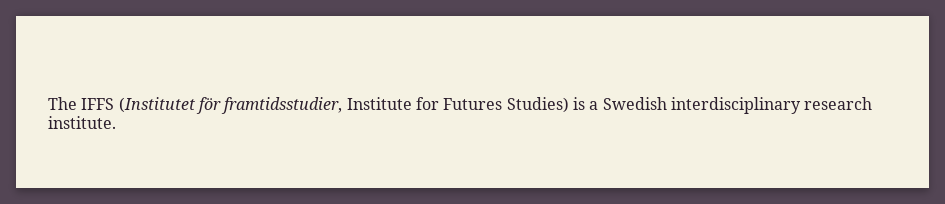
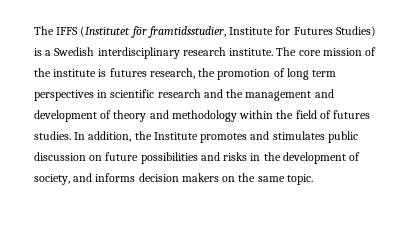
(116, 122) none -> [276,47,377,56] [34,68,337,80] [34,89,334,101] [34,110,371,122] [34,131,358,143] [34,152,361,164] [34,173,313,185] The core mission of the institute is futures research, the promotion of long term perspectives in scientific research and the management and development of theory and methodology within the field of futures studies. In addition, the Institute promotes and stimulates public discussion on future possibilities and risks in the development of society, and informs decision makers on the same topic.

